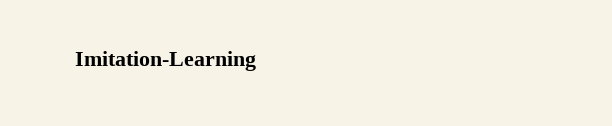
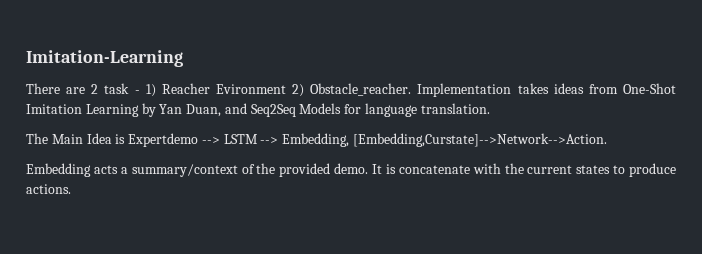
(256, 61) none -> [26,83,676,97] [26,103,490,117] [26,133,608,147] [26,163,676,177] [26,184,71,194] // There are 2 task - 1) Reacher Evironment 2) Obstacle_reacher. Implementation takes ideas from One-Shot Imitation Learning by Yan Duan, and Seq2Seq Models for language translation. // The Main Idea is Expertdemo --> LSTM --> Embedding, [Embedding,Curstate]-->Network-->Action. // Embedding acts a summary/context of the provided demo. It is concatenate with the current states to produce actions.

